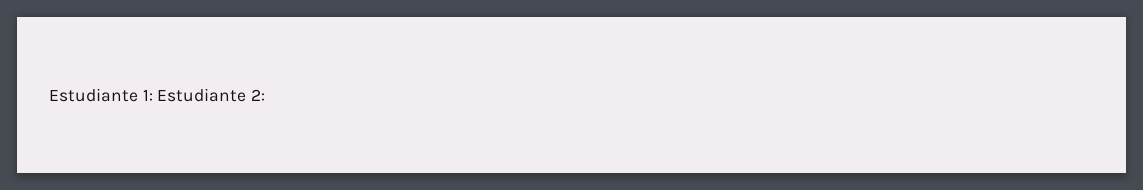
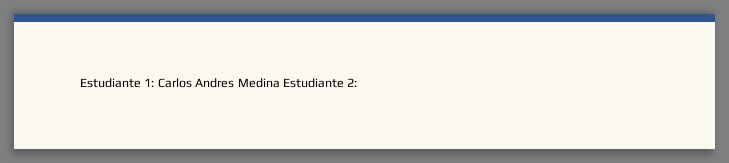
(153, 95) none -> [157,78,280,88] Carlos Andres Medina

